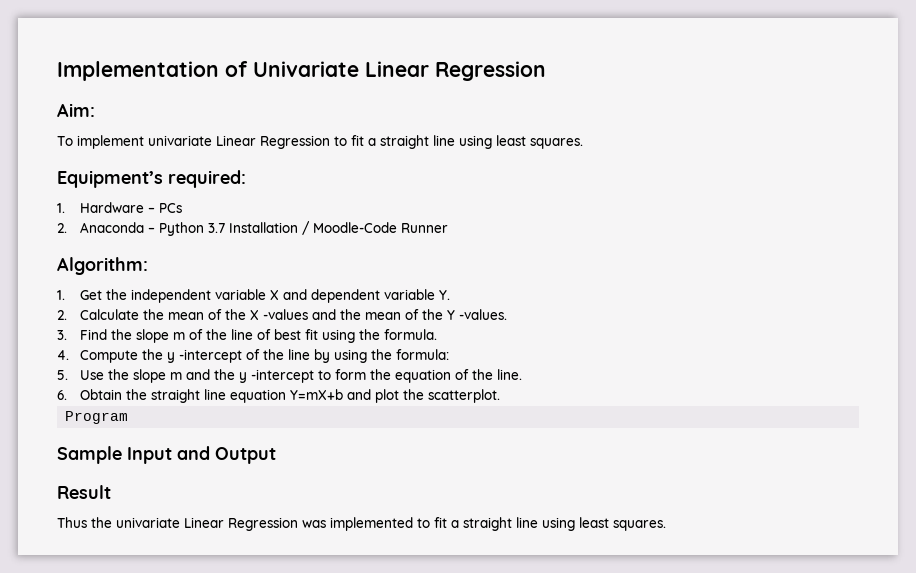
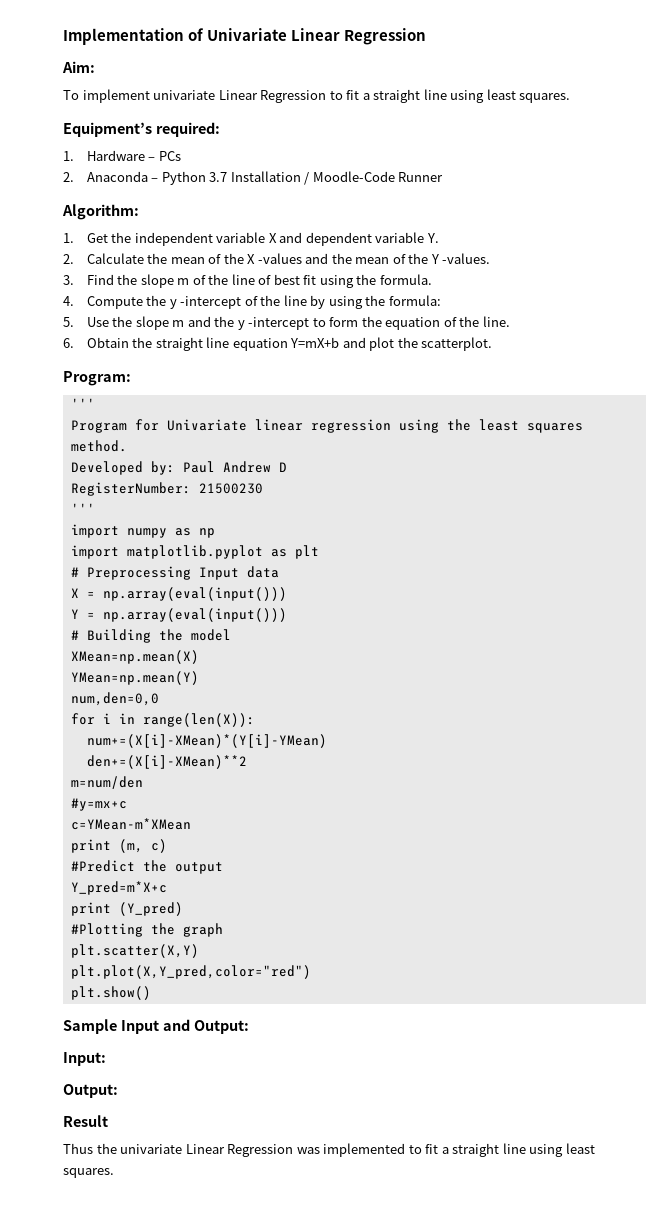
(501, 396) none -> [63,371,131,386] [70,398,95,409] // Program: // '''
(129, 417) none -> [134,419,583,433] [70,440,127,452] [70,461,287,475] [70,482,263,496] [70,503,95,514] [70,524,215,538] [70,545,319,559] [70,566,279,580] [70,587,287,601] [70,608,287,622] [70,629,231,643] [70,650,199,664] [70,671,199,685] [70,692,159,706] [70,713,255,727] [86,734,327,748] [86,755,247,769] [70,776,143,789] [70,798,127,811] [70,818,191,830] [70,839,167,853] [70,860,223,874] [70,881,167,895] [70,902,183,916] [70,923,223,937] [70,944,199,958] [70,965,311,979] [70,986,151,1000] for Univariate linear regression using the least squares method. // Developed by: Paul Andrew D // RegisterNumber: 21500230 // ''' // import numpy as np // import matplotlib.pyplot as plt // # Preprocessing Input data // X = np.array(eval(input())) // Y = np.array(eval(input())) // # Building the model // XMean=np.mean(X) // YMean=np.mean(Y) // num,den=0,0 // for i in range(len(X)): // num+=(X[i]-XMean)*(Y[i]-YMean) // den+=(X[i]-XMean)**2 // m=num/den // #y=mx+c // c=YMean-m*XMean // print (m, c) // #Predict the output // Y_pred=m*X+c // print (Y_pred) // #Plotting the graph // plt.scatter(X,Y) // plt.plot(X,Y_pred,color="red") // plt.show()
[215,447,276,464] Output -> [193,1020,249,1034] [63,1052,106,1066] [63,1084,118,1098] Output: // Input: // Output:

